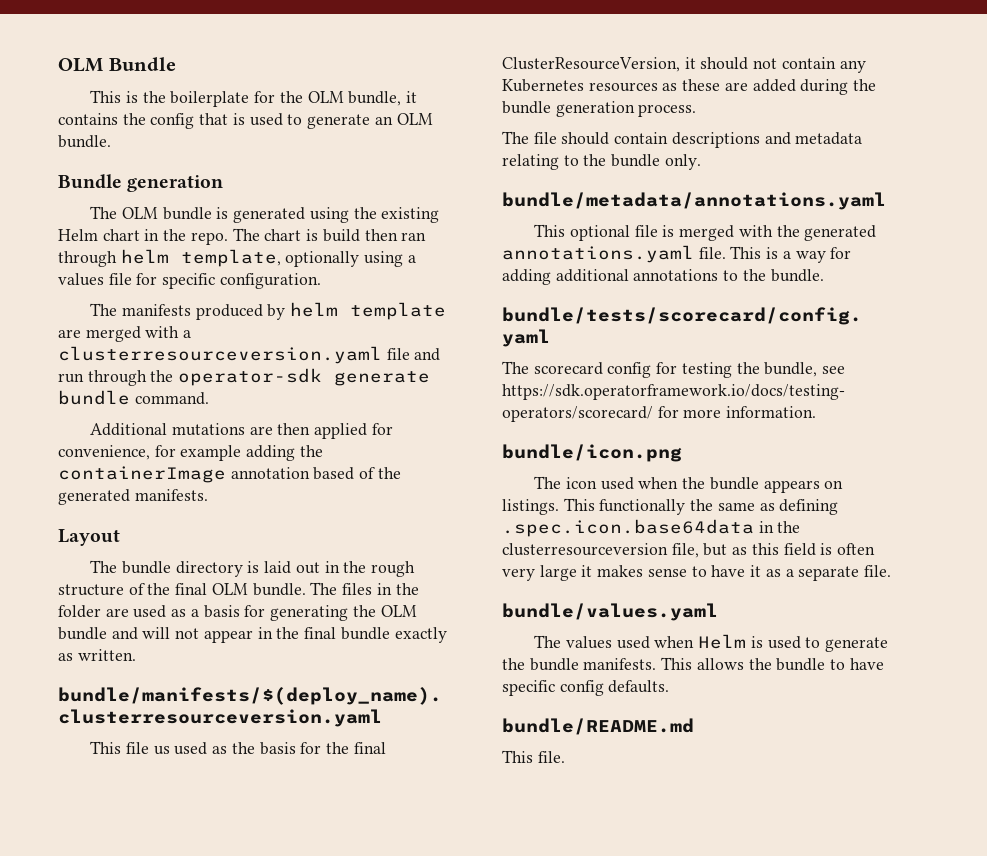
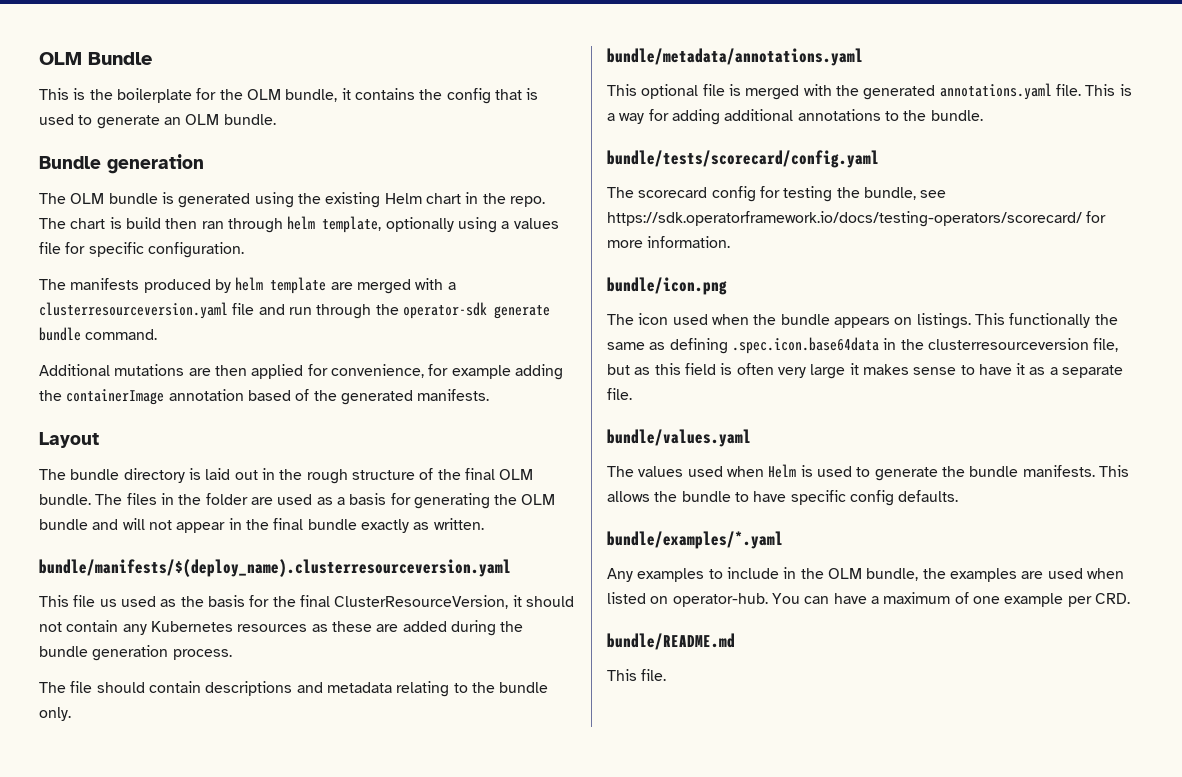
(670, 686) none -> [607,531,783,549] [607,567,1124,582] [607,592,1130,607] // bundle/examples/*.yaml // Any examples to include in the OLM bundle, the examples are used when listed on operator-hub. You can have a maximum of one example per CRD.

